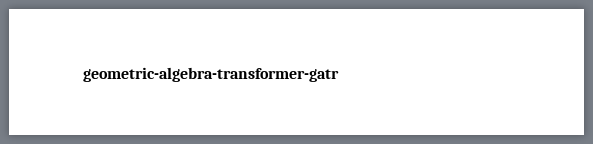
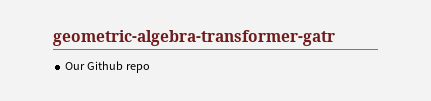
(339, 74) none -> [65,61,151,73] // Our Github repo

